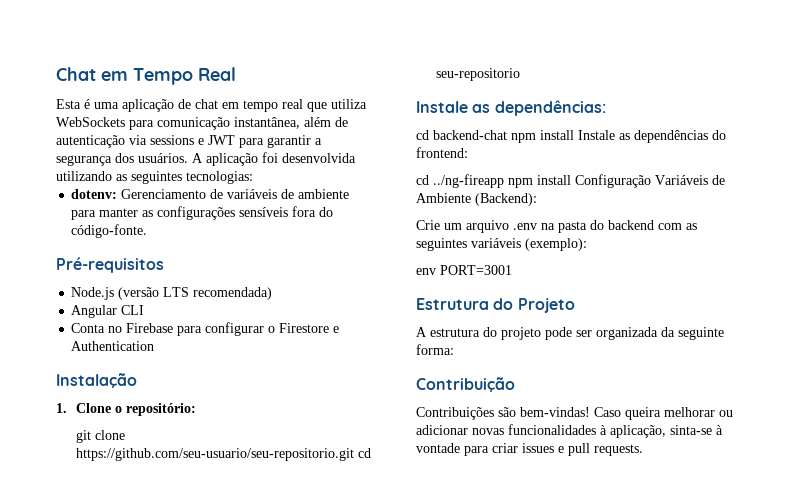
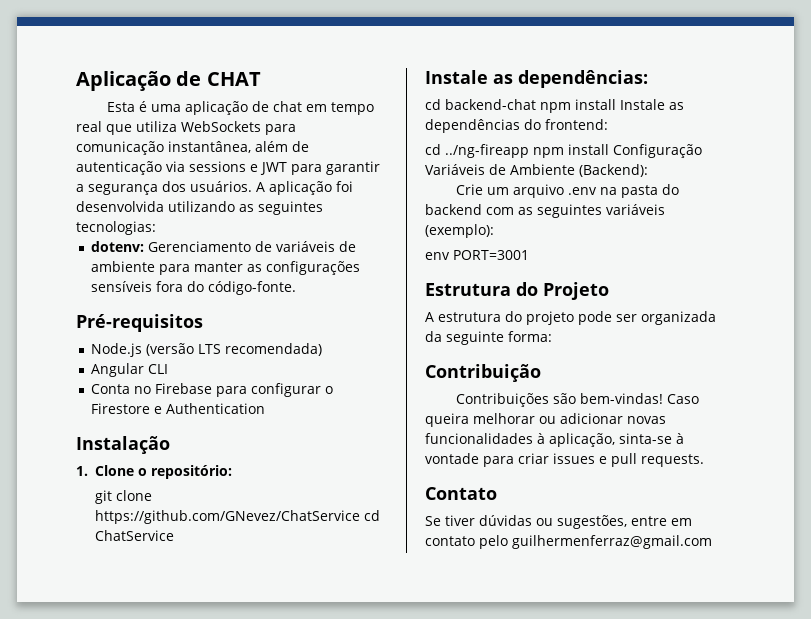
[56,67,236,85] Chat em Tempo Real -> [76,71,261,91] Aplicação de CHAT
[76,448,372,461] [436,68,521,81] https://github.com/seu-usuario/seu-repositorio.git cd seu-repositorio -> [94,510,380,524] [94,530,174,541] https://github.com/GNevez/ChatService cd ChatService
(643, 450) none -> [425,487,497,500] [425,515,692,529] [425,535,712,549] // Contato // Se tiver dúvidas ou sugestões, entre em contato pelo guilhermenferraz@gmail.com

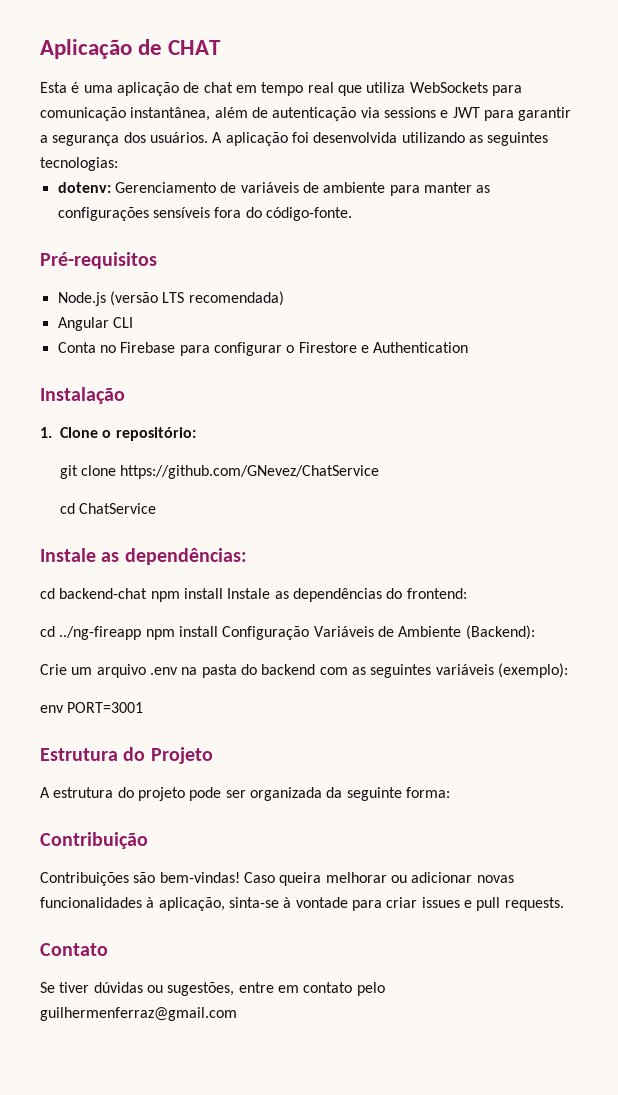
(360, 517) none -> (380, 472) //

